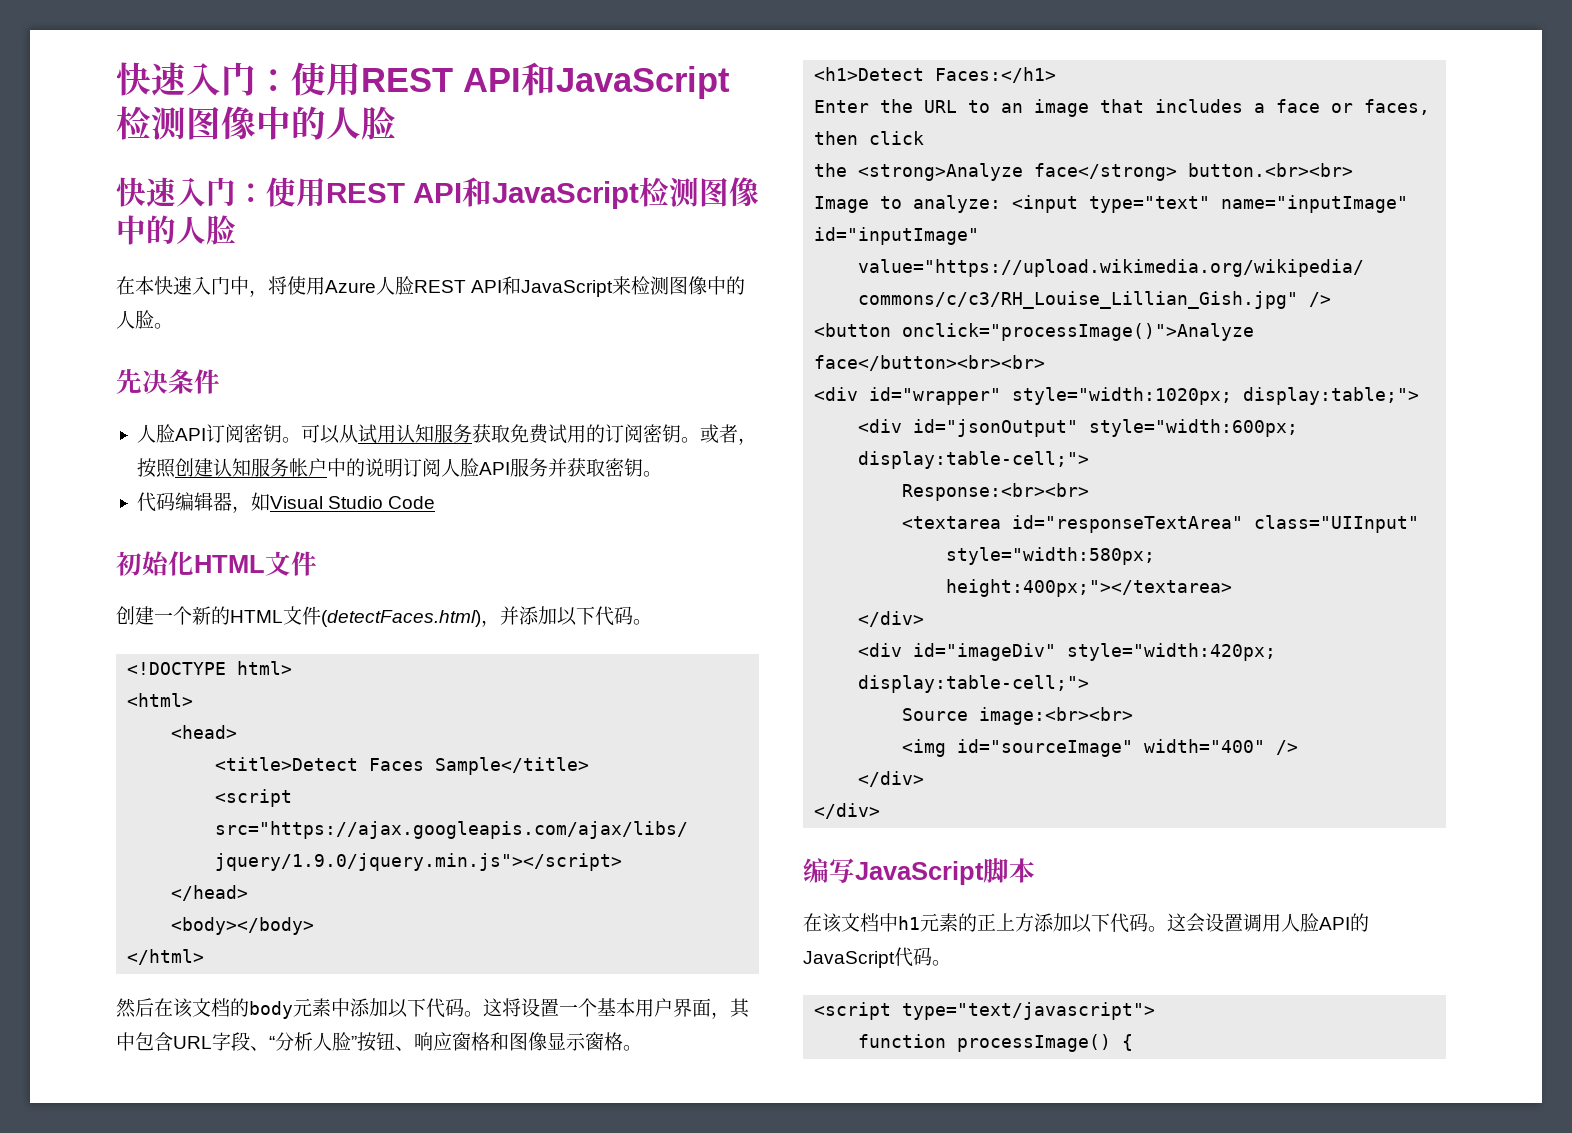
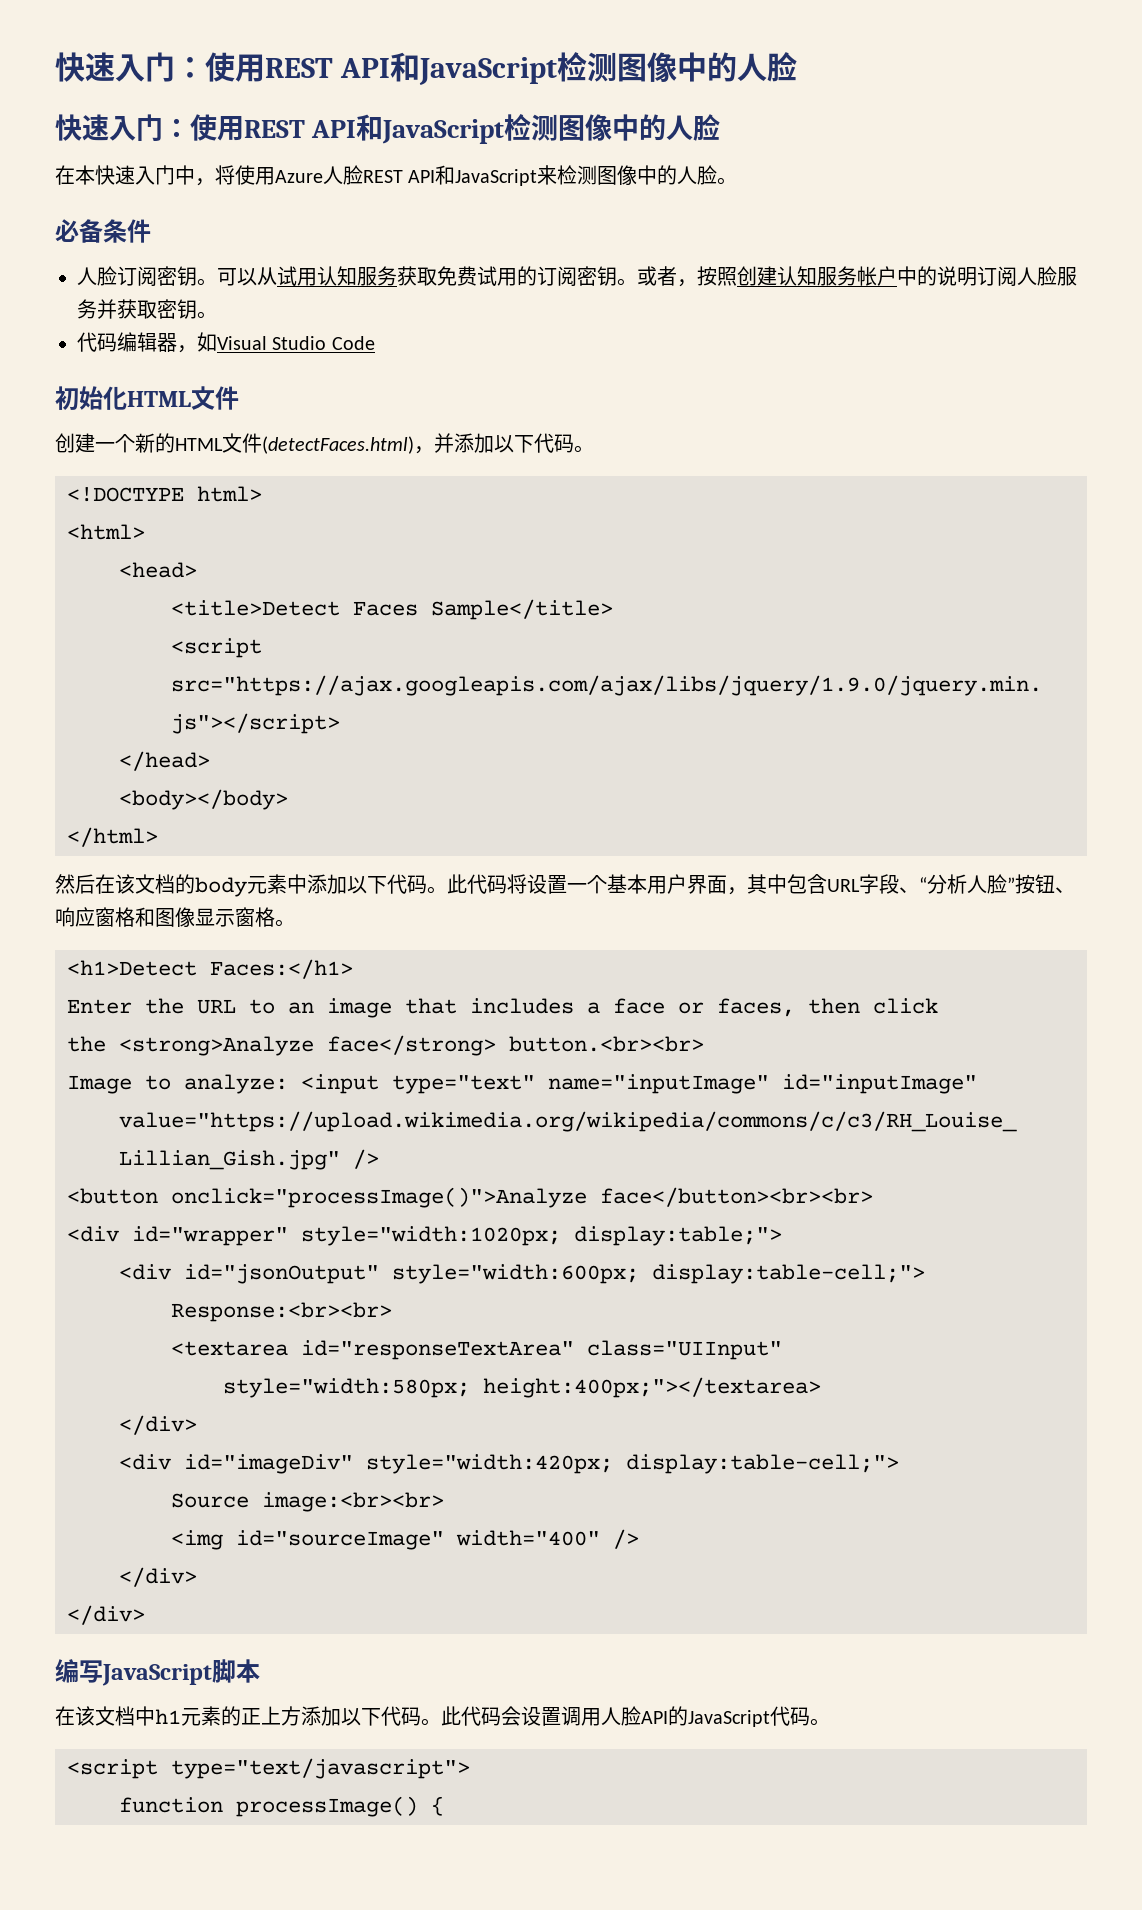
[116,369,168,394] 先决 -> [55,219,103,243] 必备
[174,428,206,441] API -> (117, 276) none
[478,462,510,475] API -> (1057, 276) none
[483,998,502,1017] 这 -> [447,874,507,894] 此代码
[1167,913,1186,932] 这 -> [441,1706,501,1726] 此代码

